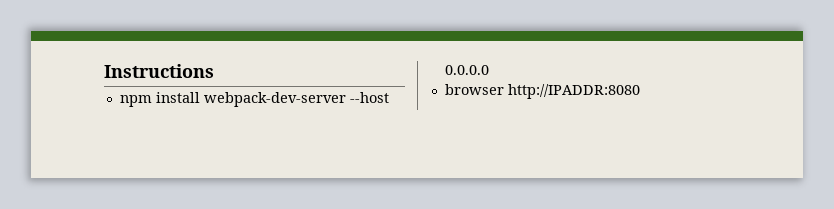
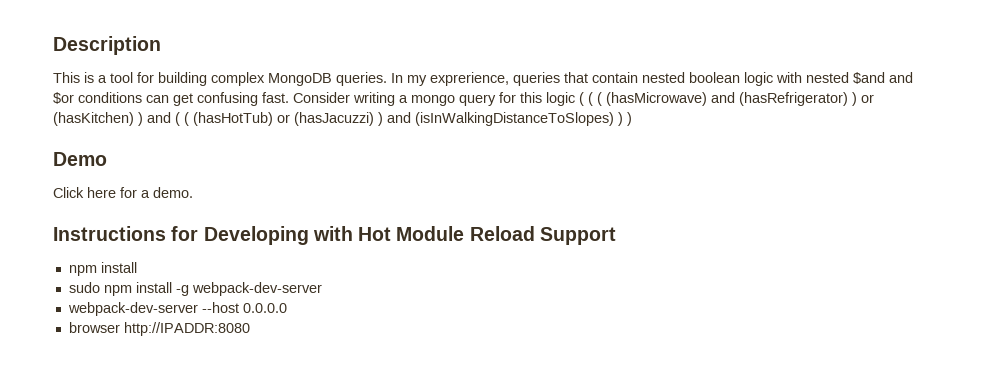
[104,64,214,78] [119,92,200,107] Instructions // npm install -> [53,36,161,55] [53,72,913,86] [53,92,874,106] [53,112,632,126] [53,152,107,166] [53,187,193,198] [53,226,616,245] [68,262,137,276] [68,282,322,296] Description // This is a tool for building complex MongoDB queries. In my exprerience, queries that contain nested boolean logic with nested $and and $or conditions can get confusing fast. Consider writing a mongo query for this logic ( ( ( (hasMicrowave) and (hasRefrigerator) ) or (hasKitchen) ) and ( ( (hasHotTub) or (hasJacuzzi) ) and (isInWalkingDistanceToSlopes) ) ) // Demo // Click here for a demo. // Instructions for Developing with Hot Module Reload Support // npm install // sudo npm install -g webpack-dev-server //

